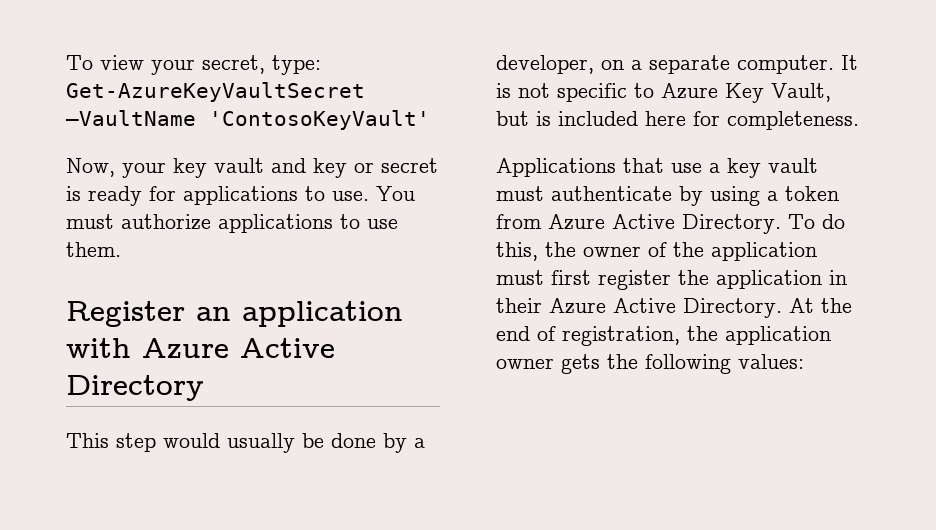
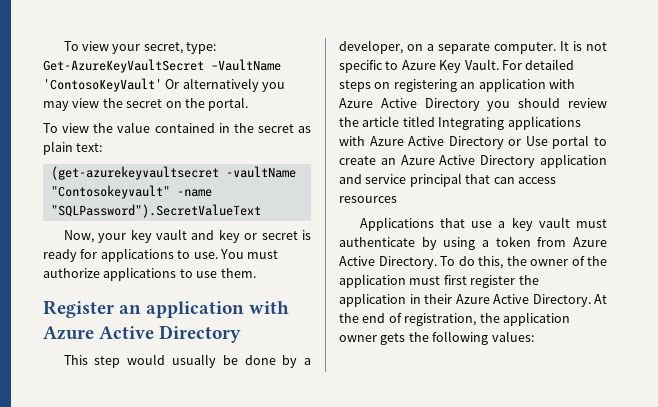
(430, 120) none -> [165,78,286,92] [43,97,249,111] [43,122,311,133] [43,141,103,155] [50,166,296,180] [50,185,212,199] [50,204,261,218] Or alternatively you may view the secret on the portal. // To view the value contained in the secret as plain text: // (get-azurekeyvaultsecret -vaultName "Contosokeyvault" -name "SQLPassword").SecretValueText
[771,83,831,102] [496,111,859,130] Vault, but is included here for completeness. -> [464,59,575,70] [339,78,575,92] [339,97,607,111] [339,116,581,130] [339,135,607,149] [339,154,607,168] [339,173,556,187] [339,196,397,203] Vault. For detailed steps on registering an application with Azure Active Directory you should review the article titled Integrating applications with Azure Active Directory or Use portal to create an Azure Active Directory application and service principal that can access resources

